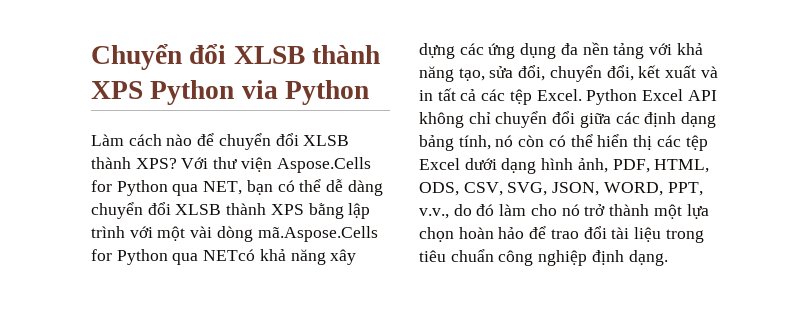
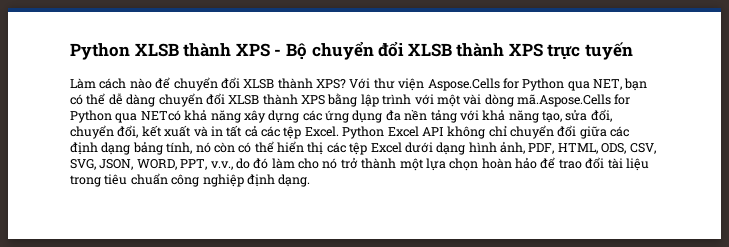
[91,43,381,70] [91,80,370,105] Chuyển đổi XLSB thành XPS Python via Python -> [70,41,634,60] Python XLSB thành XPS - Bộ chuyển đổi XLSB thành XPS trực tuyến

